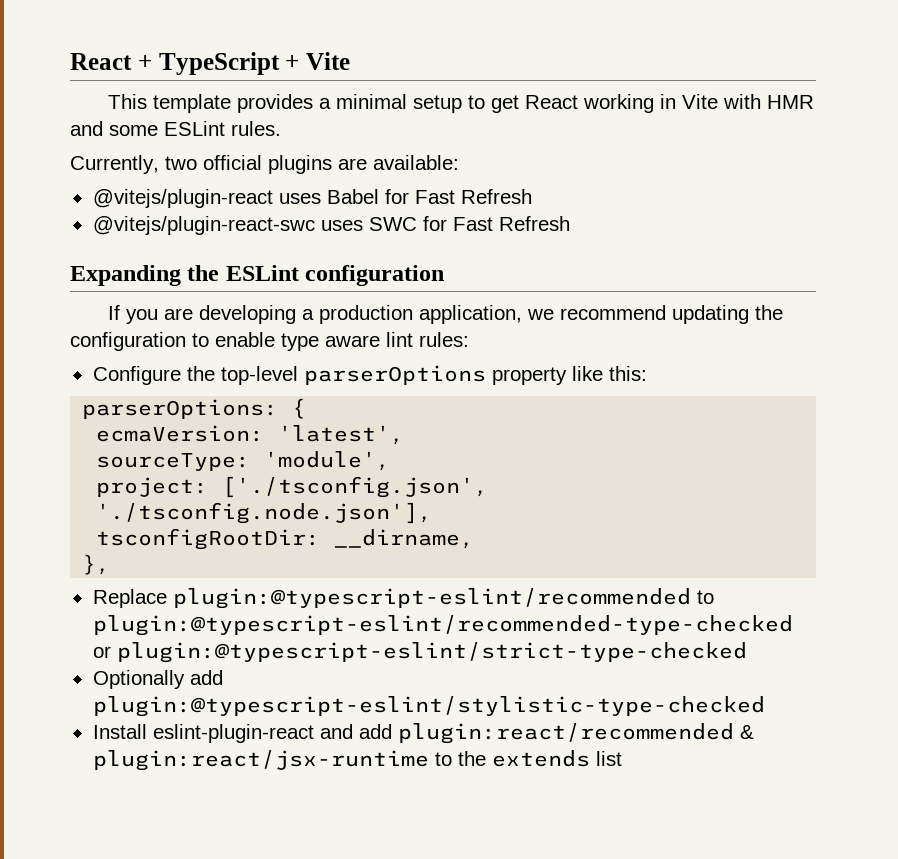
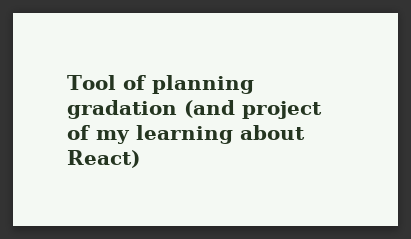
[70,52,350,75] [108,94,815,113] [70,121,281,136] [70,155,459,174] [92,189,532,208] [92,216,570,235] [70,265,445,286] [108,305,784,324] [70,332,469,351] [92,365,647,385] [82,398,307,419] [96,425,405,445] [96,451,391,471] [96,476,489,498] [96,502,433,524] [96,528,475,550] [82,554,111,575] [92,588,714,609] [92,615,793,636] [92,642,747,663] [92,670,223,689] [92,696,765,717] [92,723,754,744] [92,750,622,771] React + TypeScript + Vite // This template provides a minimal setup to get React working in Vite with HMR and some ESLint rules. // Currently, two official plugins are available: // @vitejs/plugin-react uses Babel for Fast Refresh // @vitejs/plugin-react-swc uses SWC for Fast Refresh // Expanding the ESLint configuration // If you are developing a production application, we recommend updating the configuration to enable type aware lint rules: // Configure the top-level parserOptions property like this: // parserOptions: { // ecmaVersion: 'latest', // sourceType: 'module', // project: ['./tsconfig.json', './tsconfig.node.json'], // tsconfigRootDir: __dirname, // }, // Replace plugin:@typescript-eslint/recommended to plugin:@typescript-eslint/recommended-type-checked or plugin:@typescript-eslint/strict-type-checked // Optionally add plugin:@typescript-eslint/stylistic-type-checked // Install eslint-plugin-react and add plugin:react/recommended & plugin:react/jsx-runtime to the extends list -> [67,75,254,94] [67,100,322,119] [67,125,305,144] [67,150,140,168] Tool of planning gradation (and project of my learning about React)

